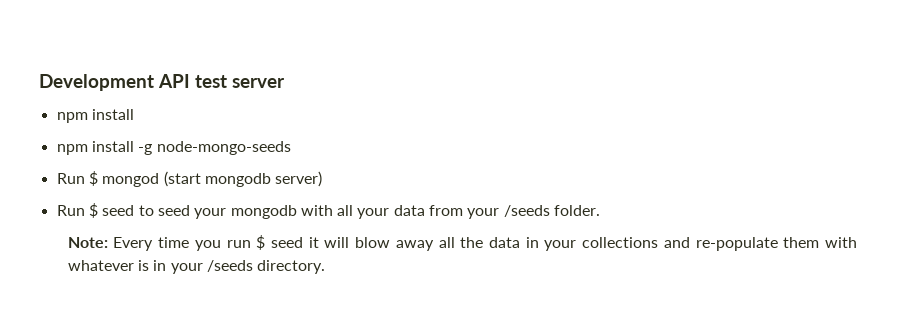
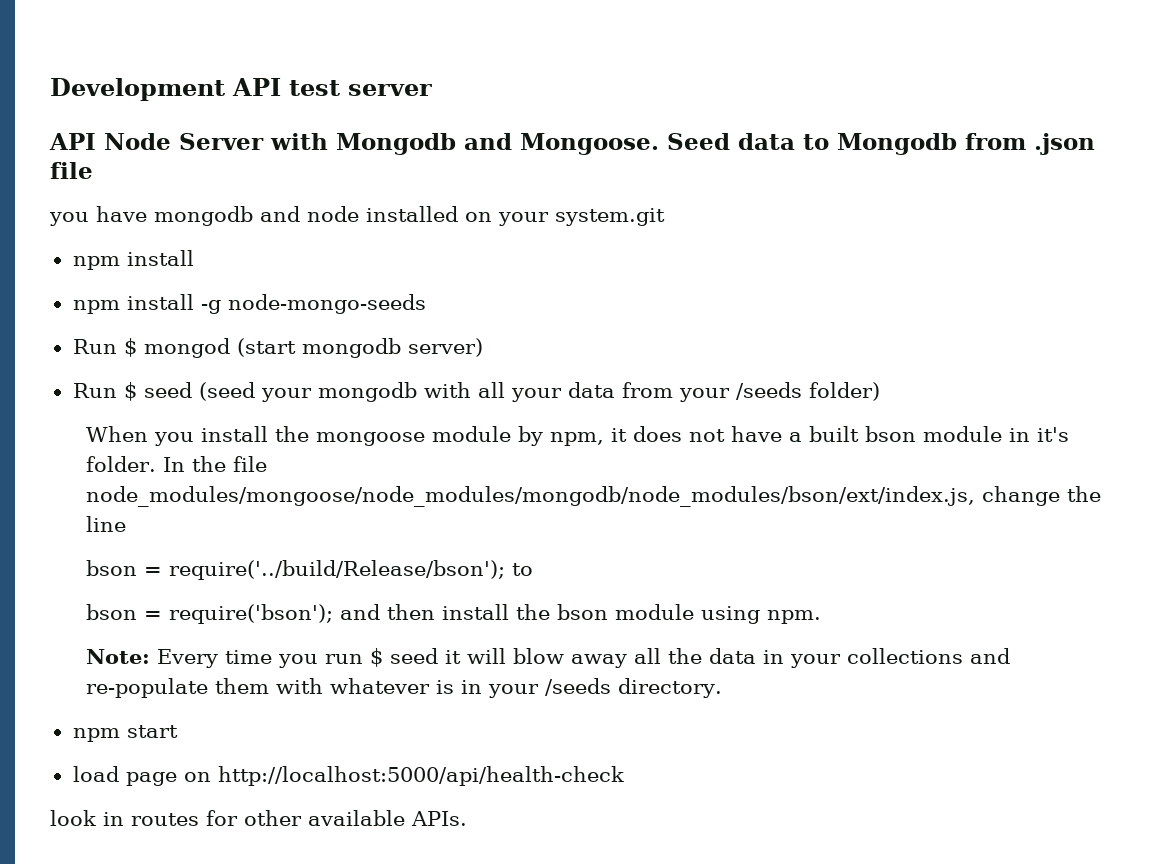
(285, 83) none -> [49,133,1095,155] [50,162,93,179] [49,206,665,226] // API Node Server with Mongodb and Mongoose. Seed data to Mongodb from .json file // you have mongodb and node installed on your system.git
[138,205,190,216] to seed -> [198,382,255,401] (seed
[554,205,601,216] folder. -> [808,382,880,401] [86,426,1070,446] [86,456,268,472] [86,486,1102,507] [86,516,127,532] [86,560,534,580] [86,604,822,624] folder) // When you install the mongoose module by npm, it does not have a built bson module in it's folder. In the file node_modules/mongoose/node_modules/mongodb/node_modules/bson/ext/index.js, change the line // bson = require('../build/Release/bson'); to // bson = require('bson'); and then install the bson module using npm.
(326, 267) none -> [72,725,178,742] [72,766,624,786] [50,810,467,826] // npm start // load page on http://localhost:5000/api/health-check // look in routes for other available APIs.

